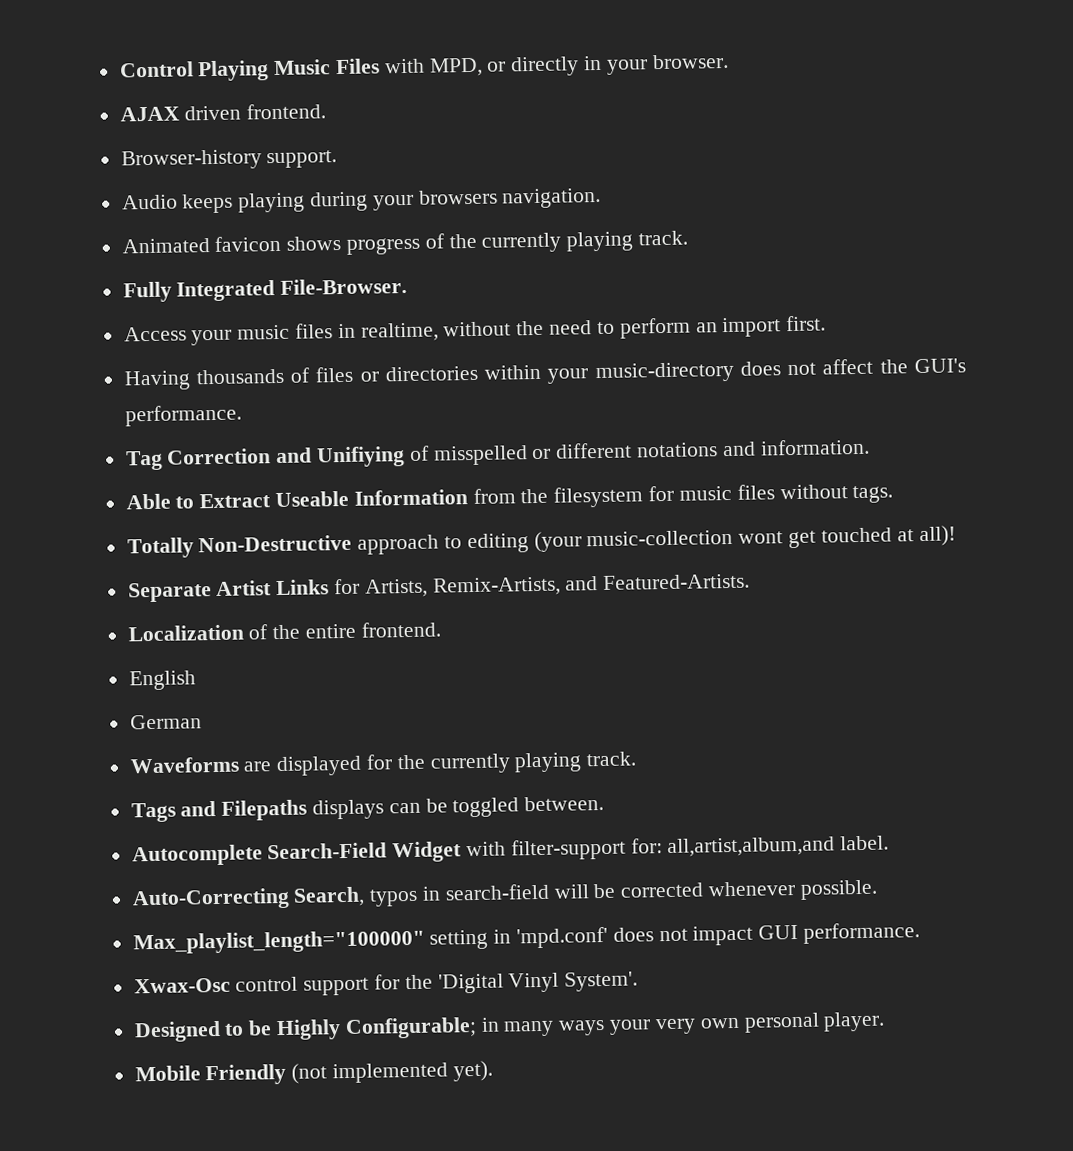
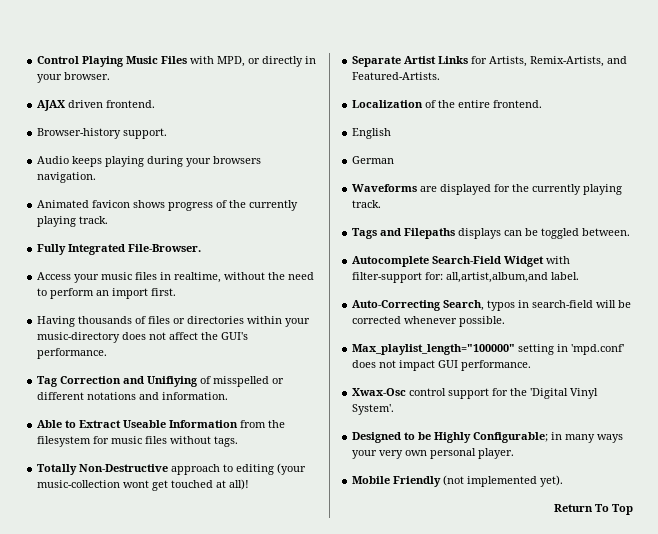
(493, 1071) none -> [554,504,633,515] // Return To Top

